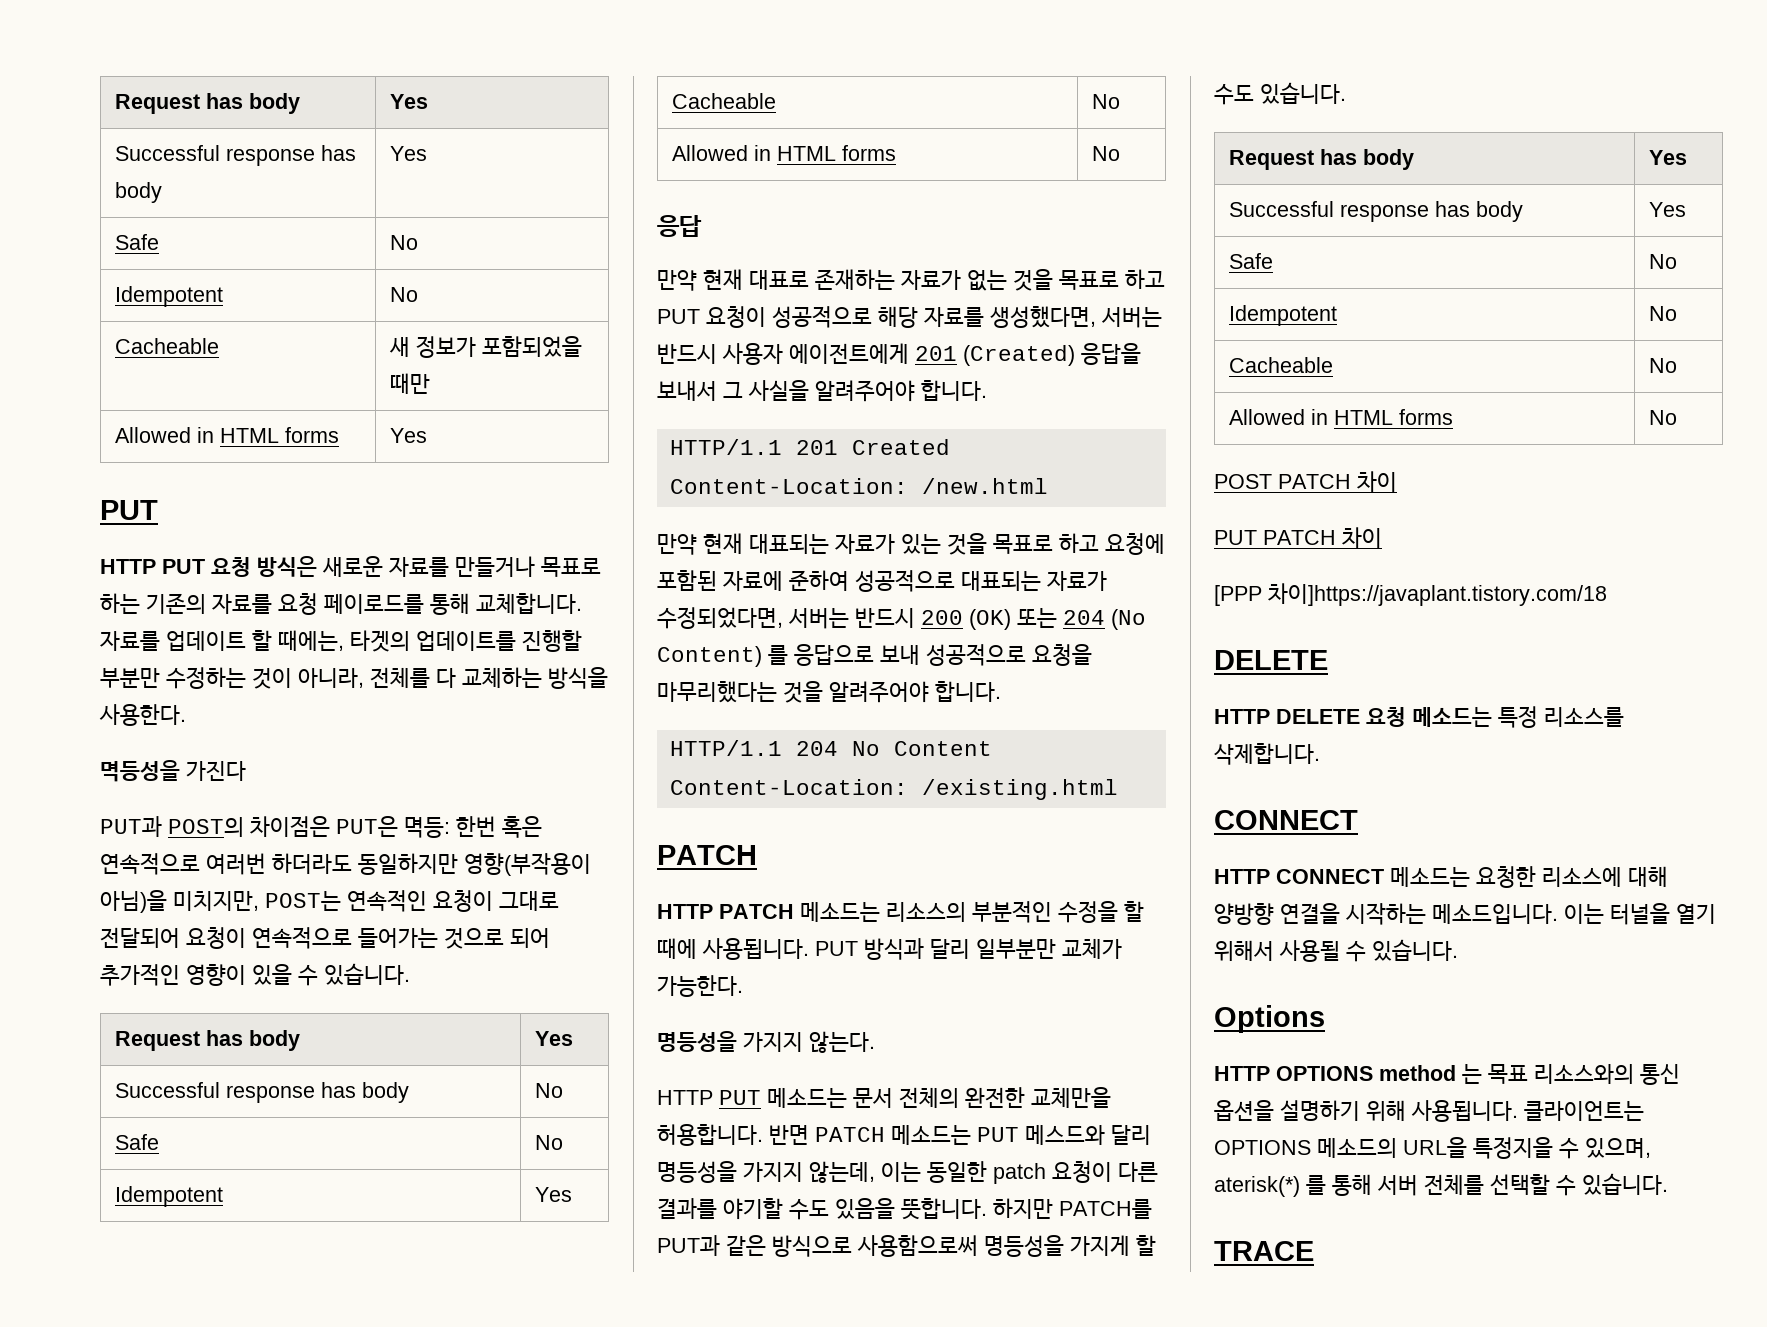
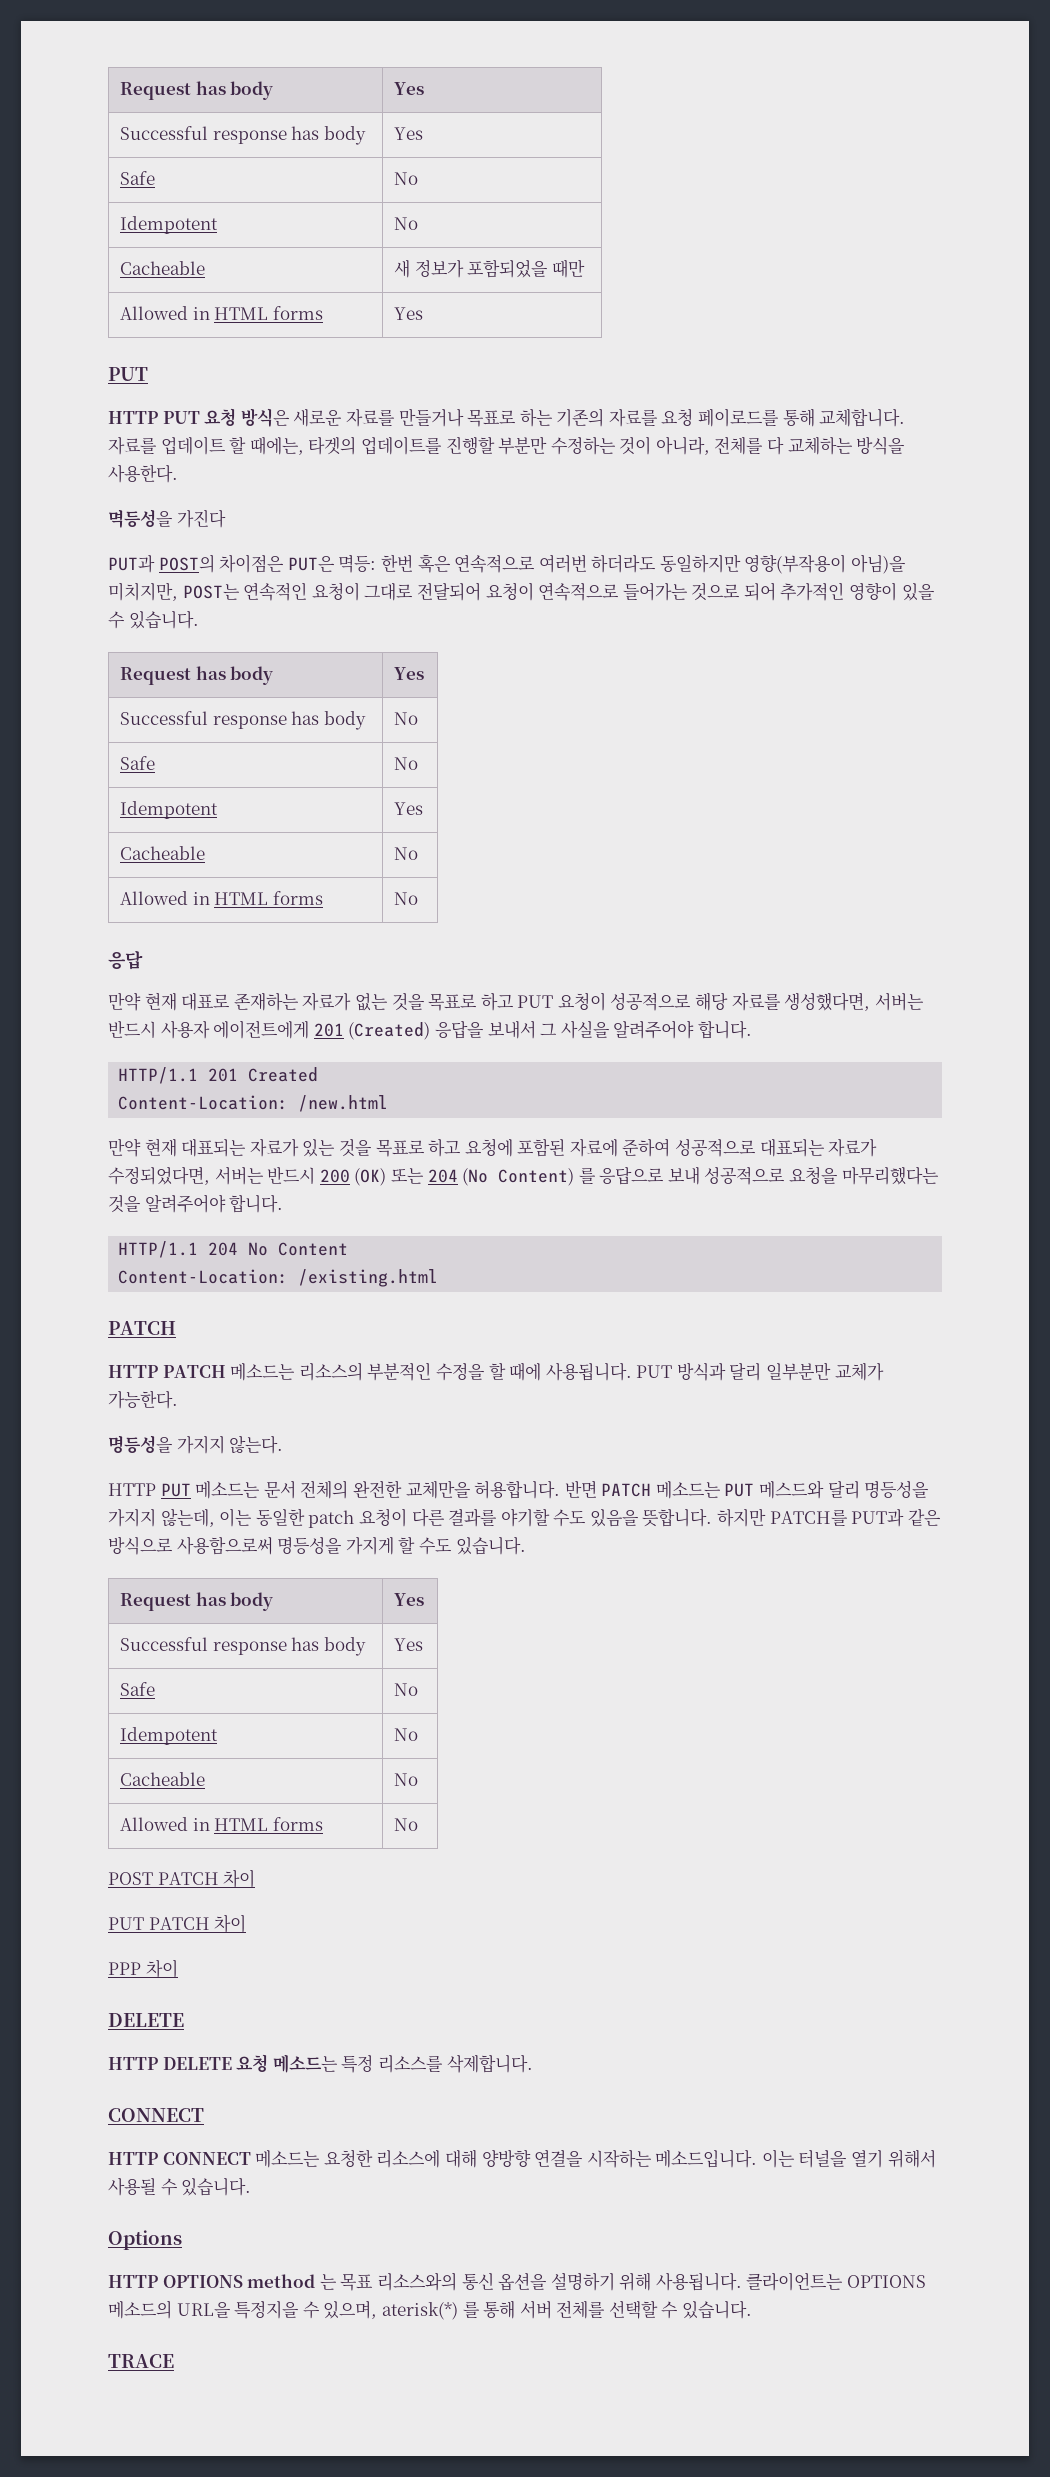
[1214,583,1607,606] [PPP 차이]https://javaplant.tistory.com/18 -> [108,1959,178,1978] PPP 차이

